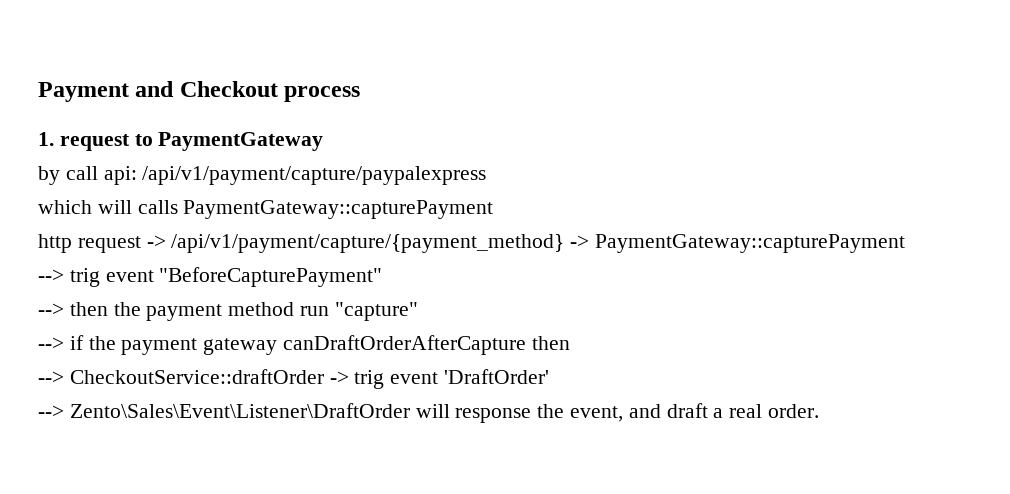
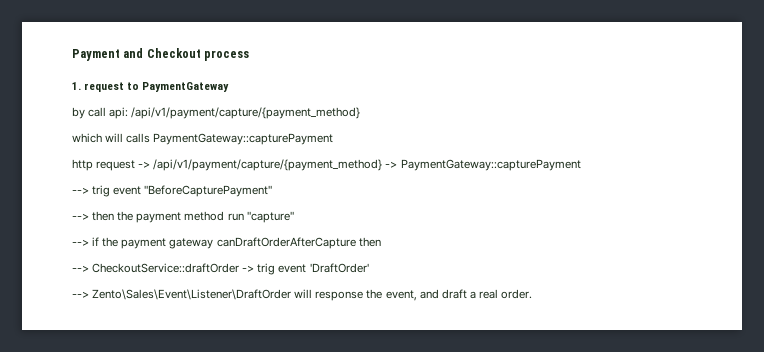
[142,166,487,185] /api/v1/payment/capture/paypalexpress -> [131,107,361,119] /api/v1/payment/capture/{payment_method}

